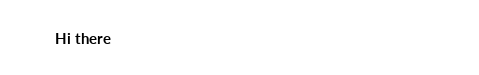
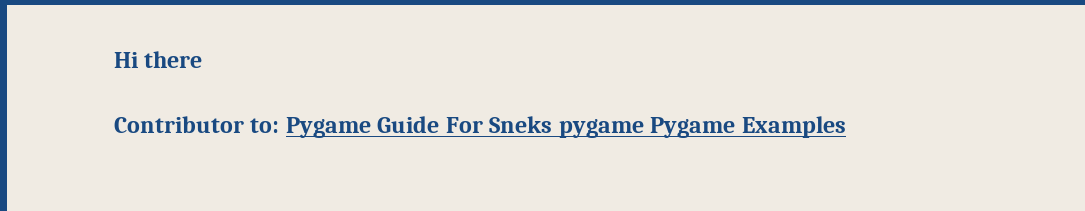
(112, 38) none -> [114,116,846,138] // Contributor to: Pygame Guide For Sneks pygame Pygame Examples

